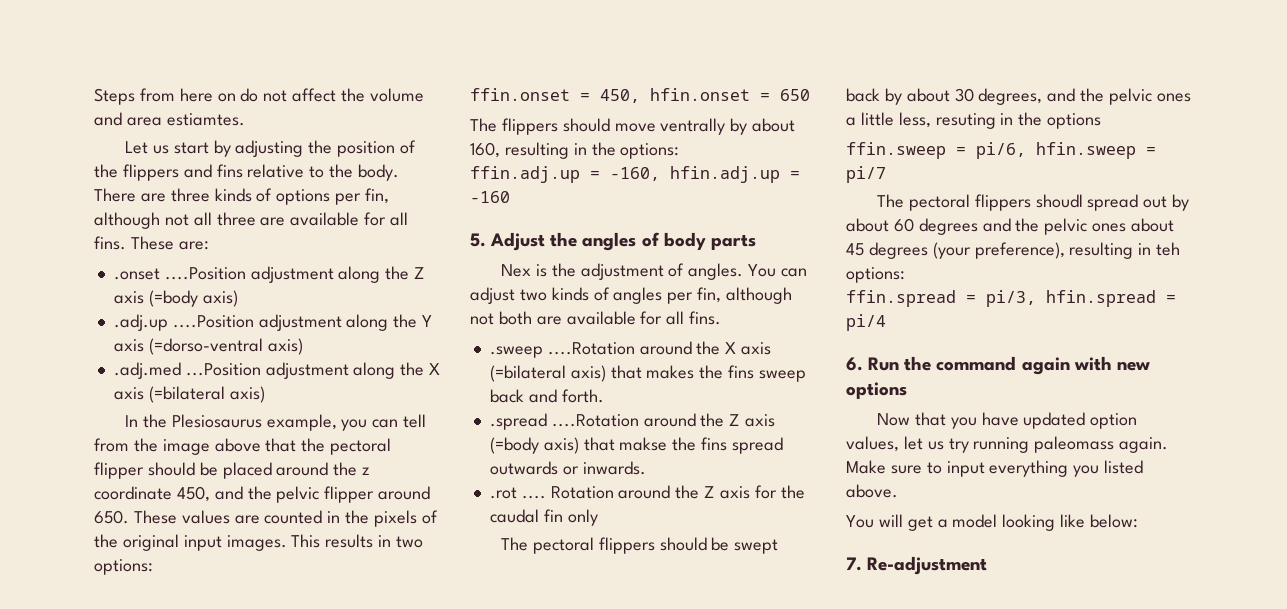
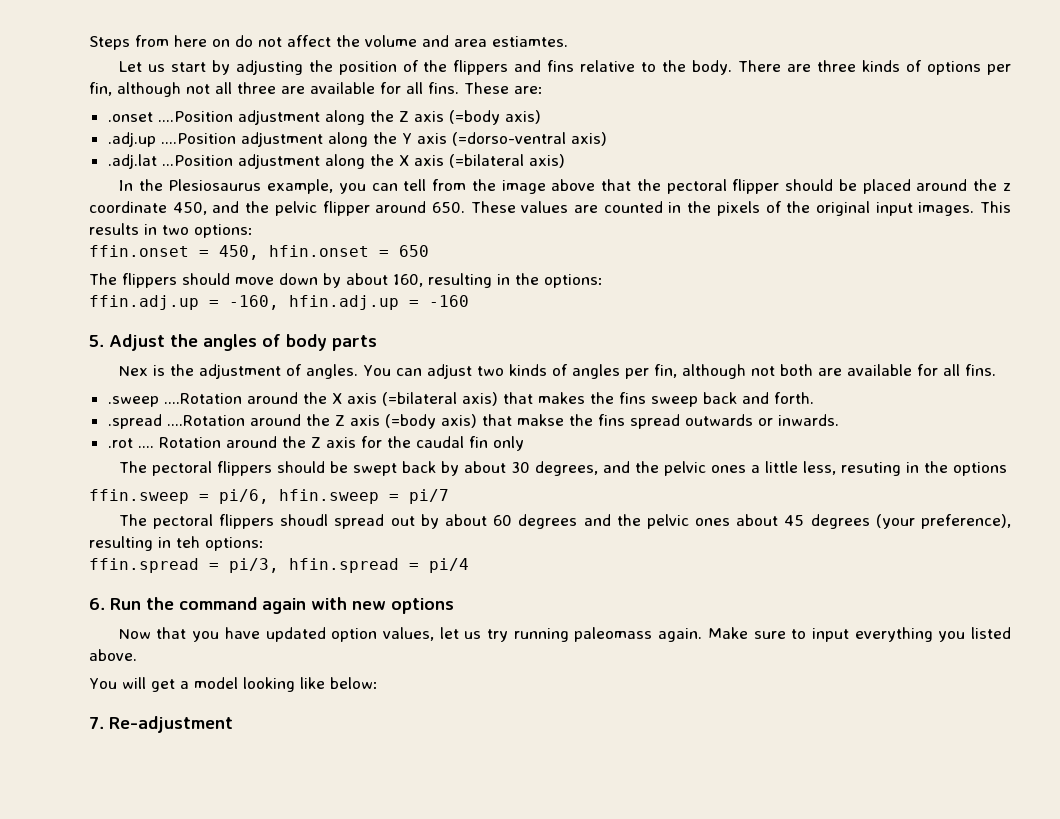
[113,362,181,379] .adj.med -> [107,154,157,169] .adj.lat
[660,118,726,135] ventrally -> [279,273,318,285] down

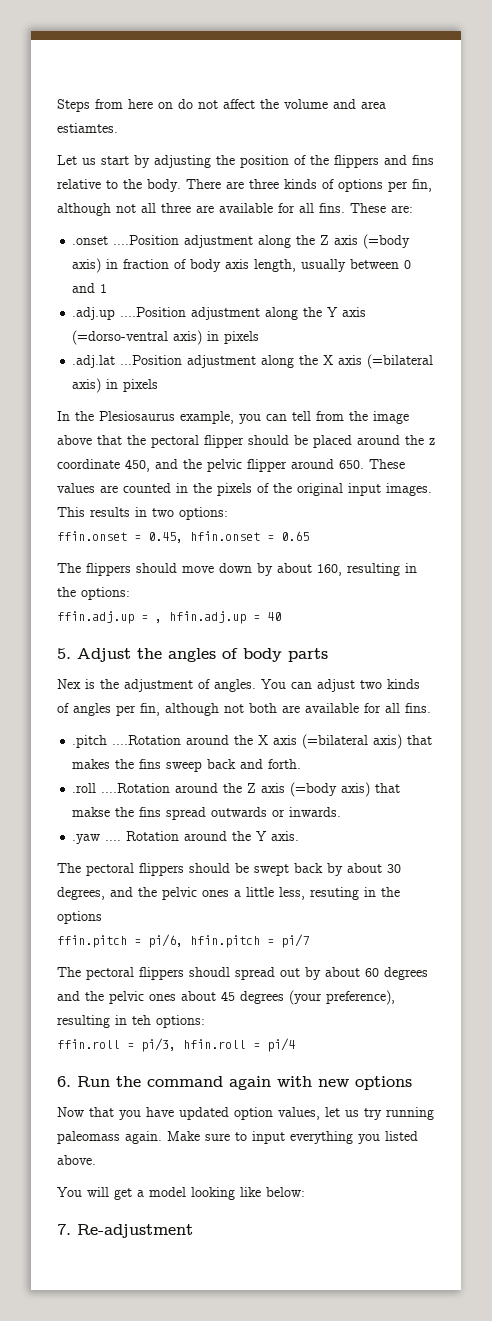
(541, 117) none -> [106,259,412,272] [72,283,108,293] in fraction of body axis length, usually between 0 and 1
(607, 139) none -> [207,331,260,344] in pixels
(565, 161) none -> [106,379,159,392] in pixels
[219,245,259,260] 450, -> [148,532,183,543] 0.45,
[399,245,429,257] 650 -> [281,531,309,541] 0.65
[229,295,279,310] -160, -> [155,619,162,623] ,
[429,295,469,307] -160 -> [267,612,281,621] 40
[107,396,159,407] .sweep -> [72,735,108,748] .pitch
[107,414,162,429] .spread -> [72,783,97,793] .roll
[107,438,133,448] .rot -> [72,834,101,844] .yaw
[310,436,524,451] Z axis for the caudal fin only -> [256,831,300,841] Y axis.
[89,489,189,504] ffin.sweep -> [57,935,127,948] ffin.pitch
[279,489,379,504] hfin.sweep -> [190,935,260,948] hfin.pitch
[89,558,199,573] ffin.spread -> [57,1039,120,1049] ffin.roll
[289,558,399,573] hfin.spread -> [183,1039,246,1049] hfin.roll

